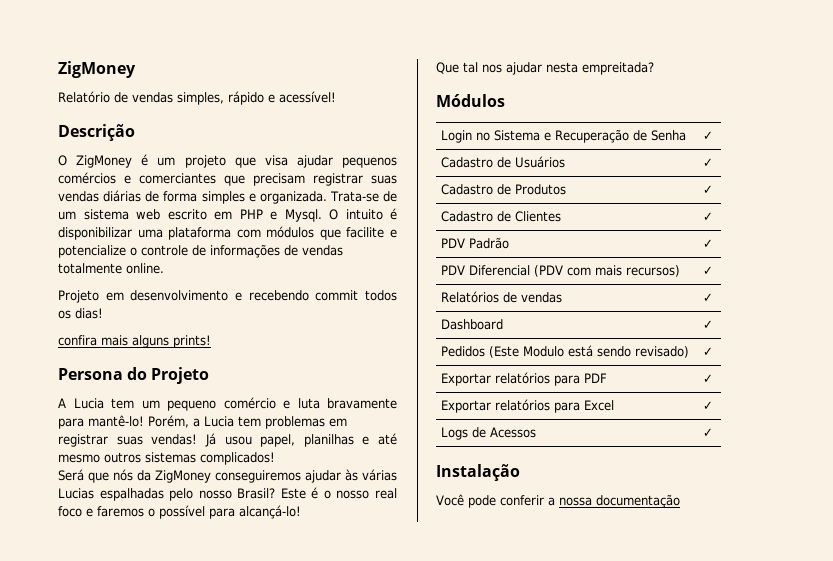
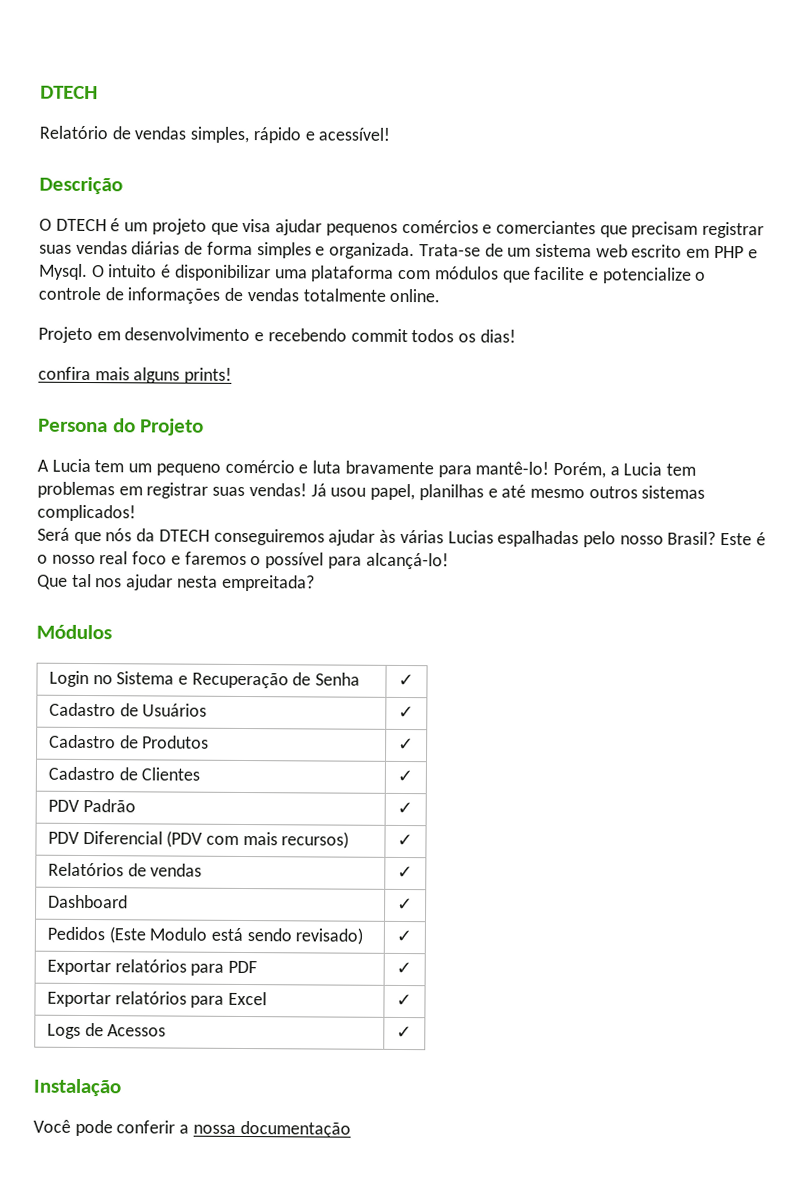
[58,61,136,78] ZigMoney -> [40,85,98,100] DTECH
[76,155,133,168] ZigMoney -> [55,218,107,232] DTECH
[155,470,211,483] ZigMoney -> [158,529,210,542] DTECH

